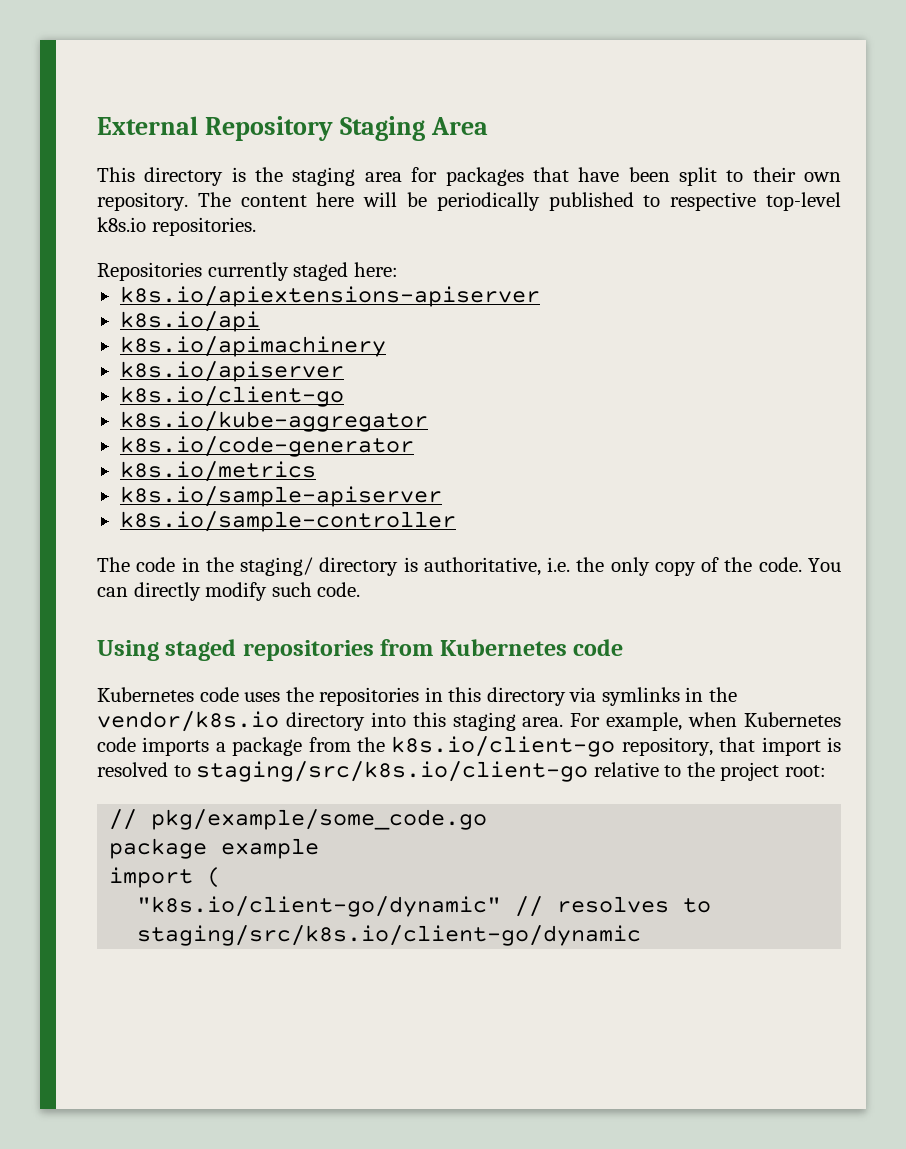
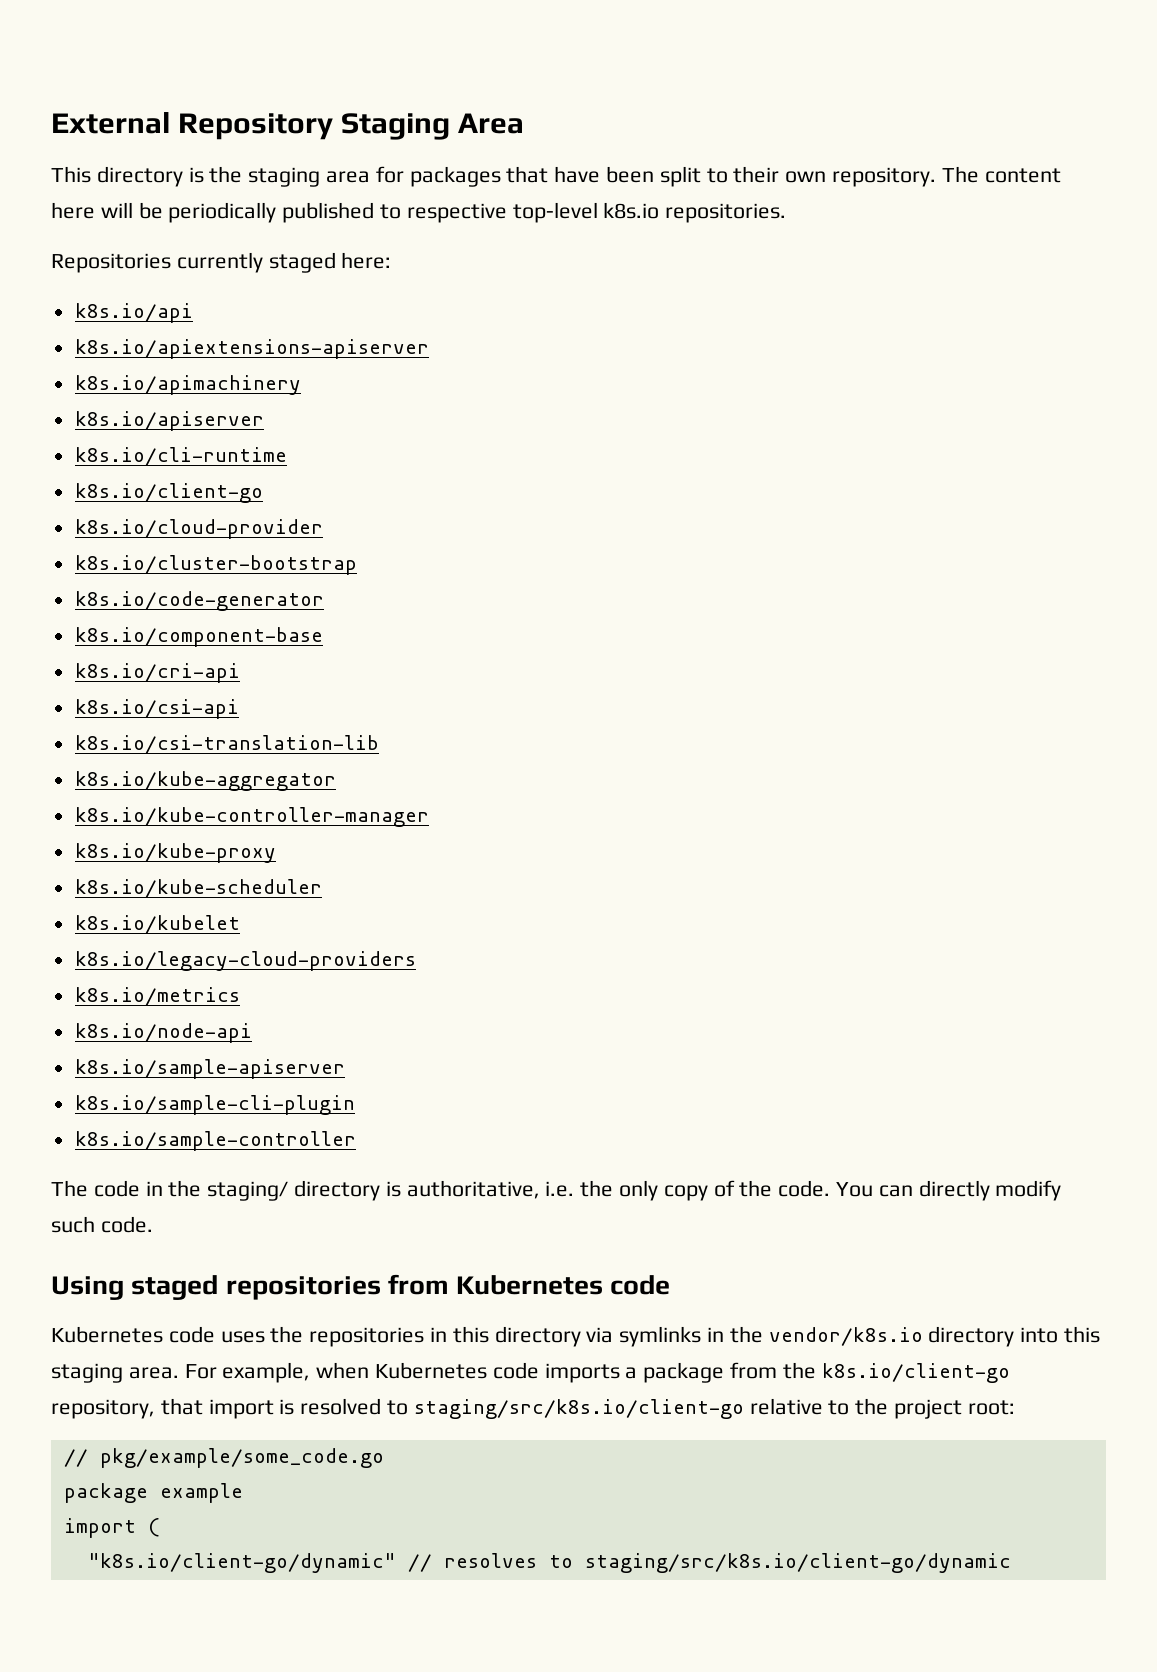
(398, 269) none -> [74,303,193,323] // k8s.io/api
[119,311,260,332] // k8s.io/api -> (429, 349) none
(344, 371) none -> [74,447,287,466] // k8s.io/cli-runtime
[119,411,428,432] [119,436,414,457] k8s.io/kube-aggregator // k8s.io/code-generator -> [74,519,323,539] [74,555,357,575] [74,591,324,611] [74,627,323,647] [74,663,240,683] [74,699,239,719] [74,735,379,754] [74,771,336,791] [74,807,429,827] [74,843,276,863] [74,879,322,898] [74,915,240,934] [74,951,416,971] k8s.io/cloud-provider // k8s.io/cluster-bootstrap // k8s.io/code-generator // k8s.io/component-base // k8s.io/cri-api // k8s.io/csi-api // k8s.io/csi-translation-lib // k8s.io/kube-aggregator // k8s.io/kube-controller-manager // k8s.io/kube-proxy // k8s.io/kube-scheduler // k8s.io/kubelet // k8s.io/legacy-cloud-providers
(316, 471) none -> [74,1023,252,1043] // k8s.io/node-api
(442, 496) none -> [74,1095,355,1115] // k8s.io/sample-cli-plugin

